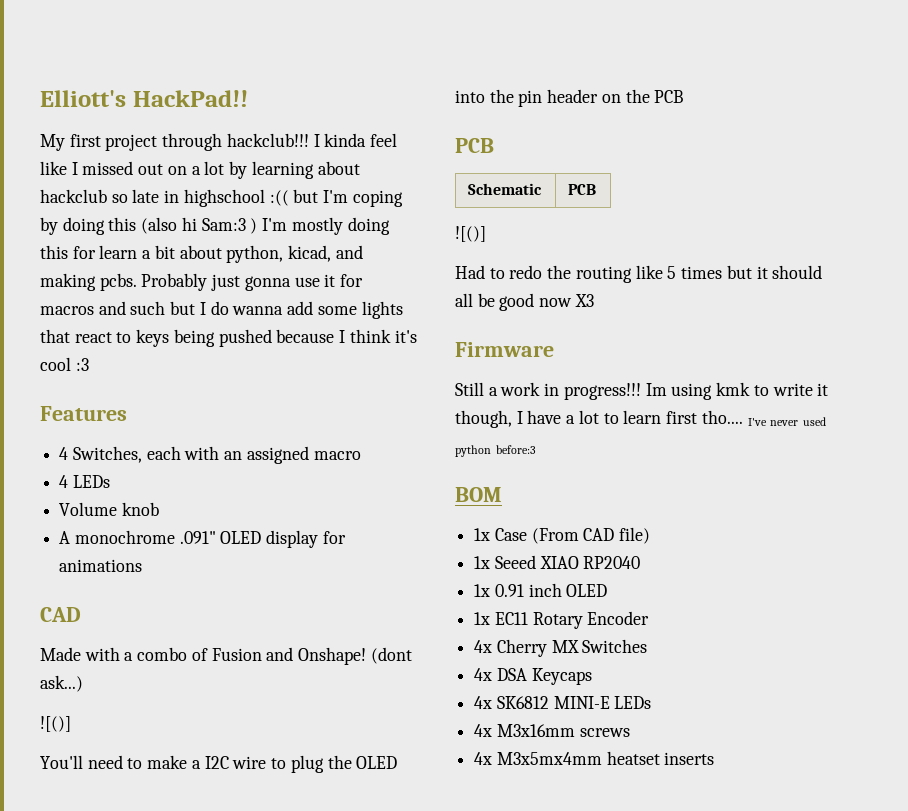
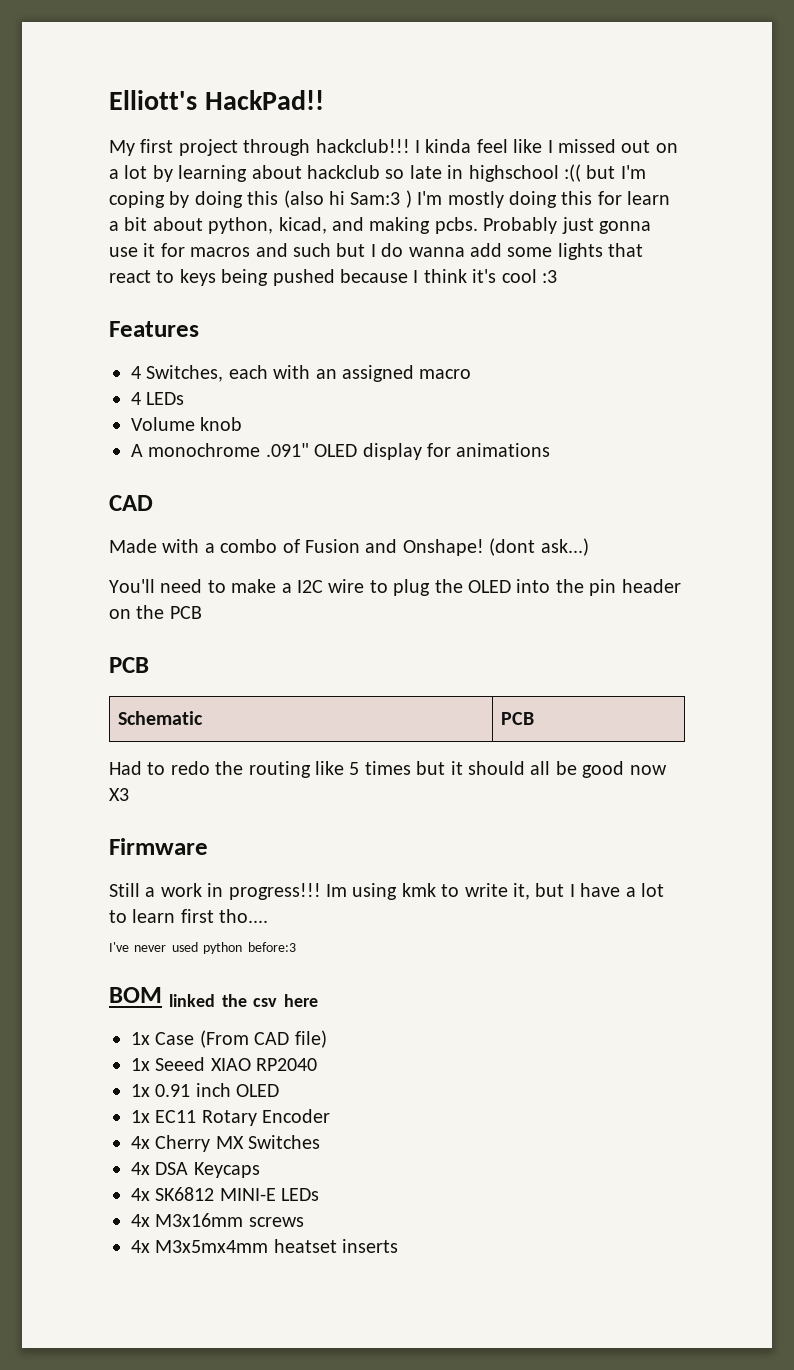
[40,716,71,732] // ![()] -> (589, 547) none
[455,226,486,242] // ![()] -> (534, 718) none
[817,383,829,396] [455,410,512,428] it though, -> [513,883,565,900] it, but
(743, 417) none -> (269, 916) //
(502, 494) none -> [168,994,318,1007] linked the csv here

